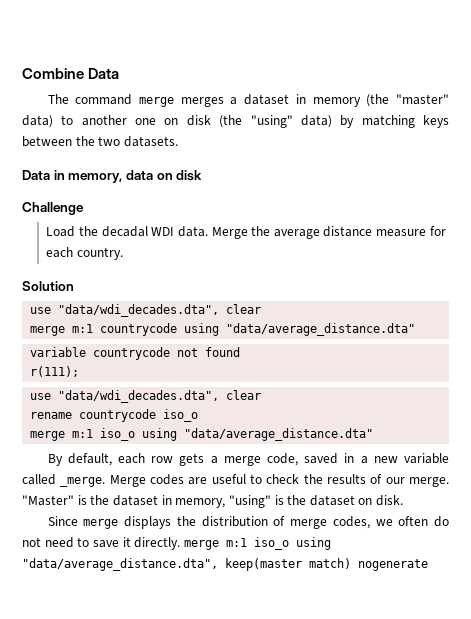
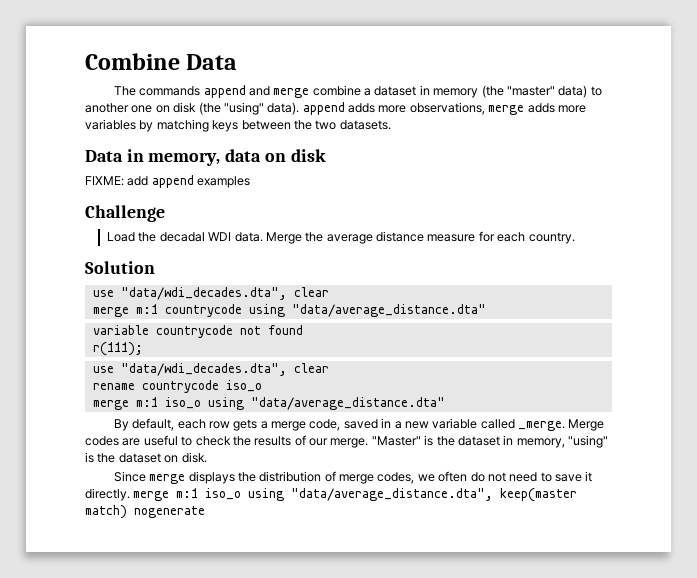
[75,94,224,107] command merge merges -> [139,85,361,98] commands append and merge combine
[300,115,332,128] data) -> [267,102,586,115] [85,119,136,130] data). append adds more observations, merge adds more variables
(203, 175) none -> [85,175,251,188] // FIXME: add append examples

